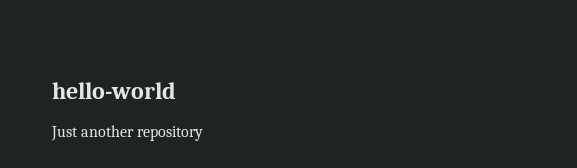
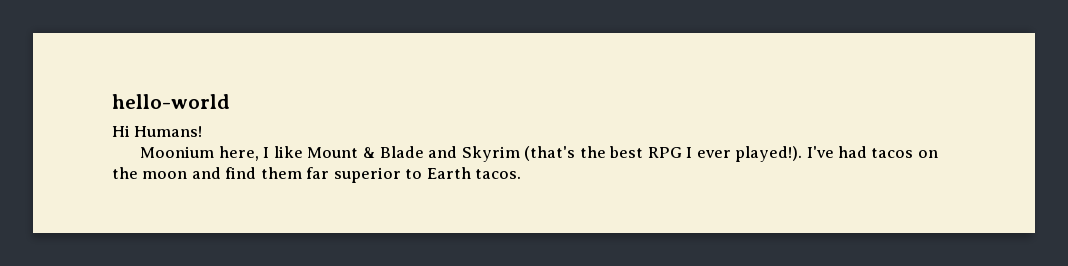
[51,125,204,141] Just another repository -> [112,125,203,137] [140,146,938,162] [112,167,522,183] Hi Humans! // Moonium here, I like Mount & Blade and Skyrim (that's the best RPG I ever played!). I've had tacos on the moon and find them far superior to Earth tacos.

